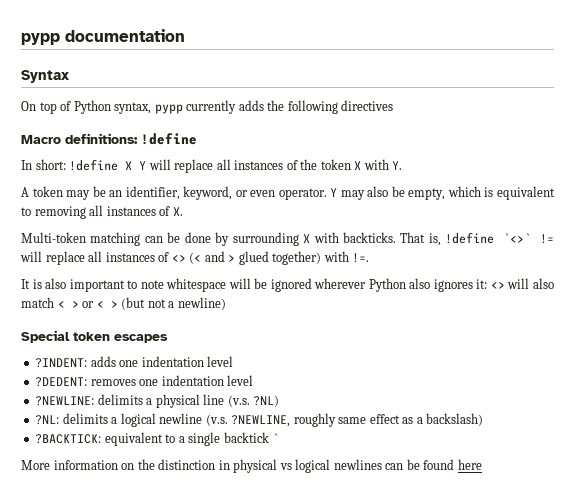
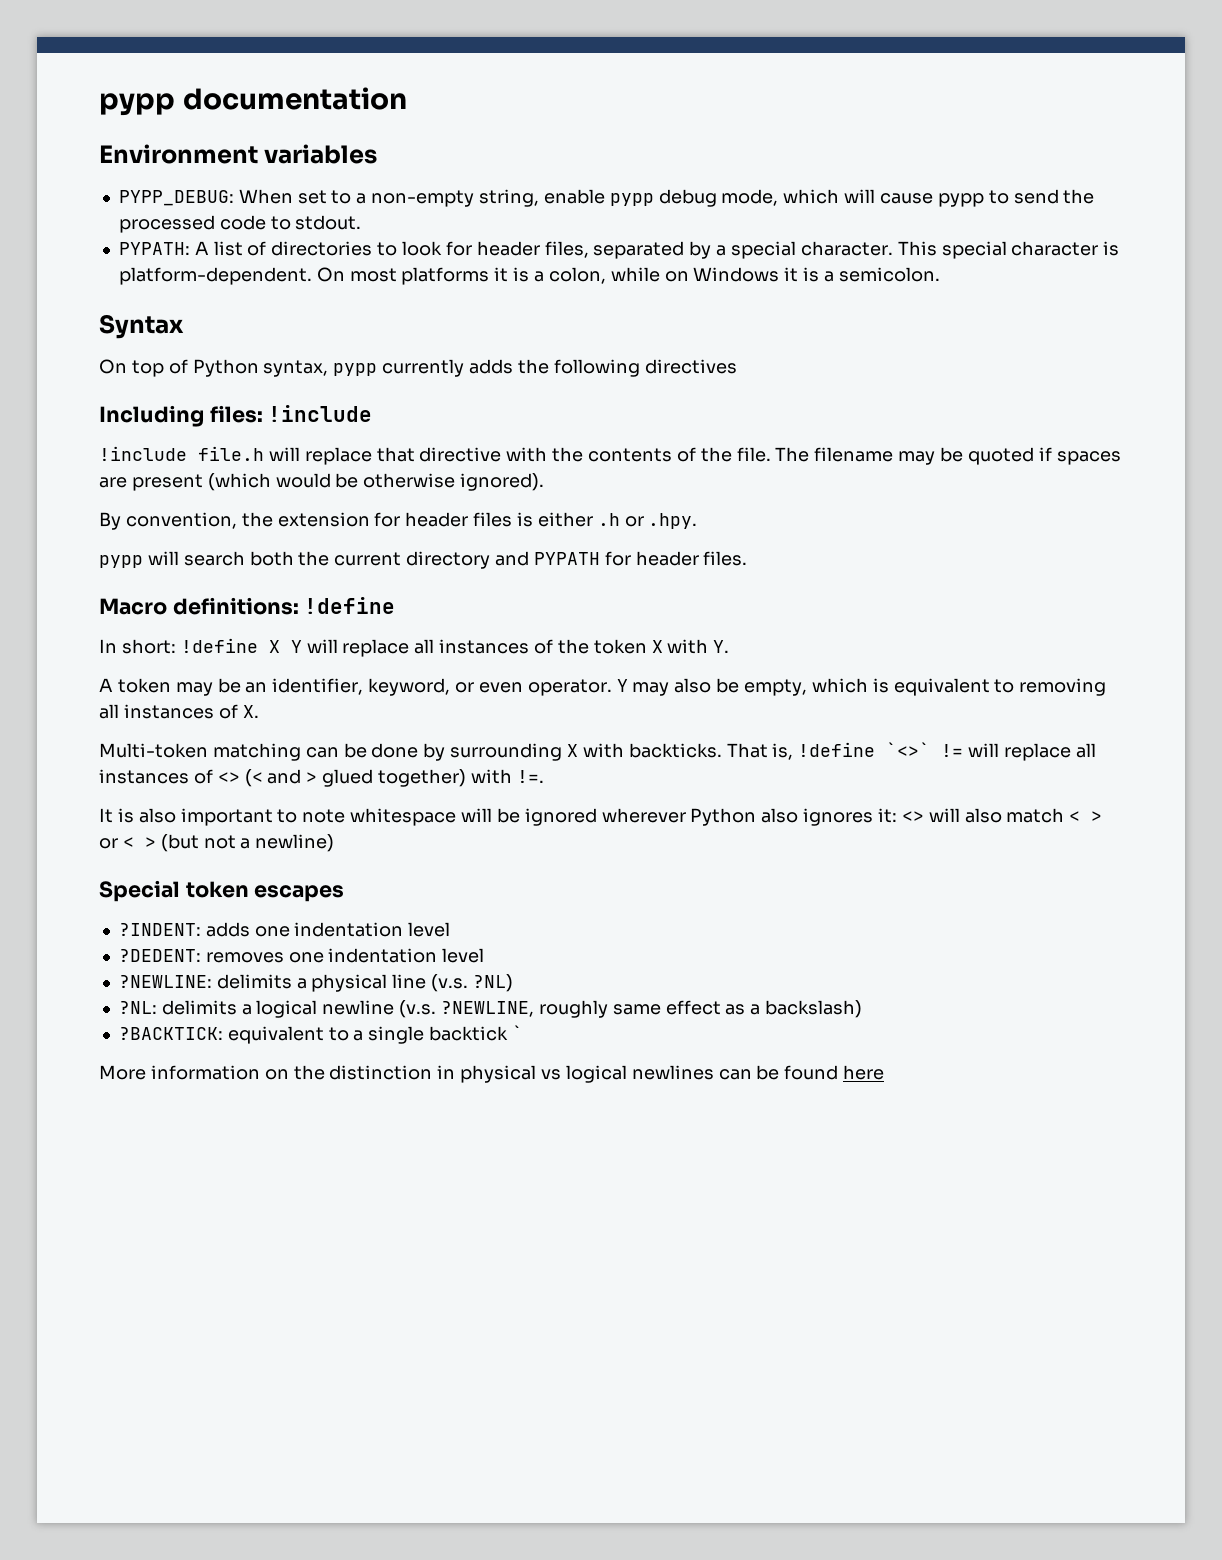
(185, 35) none -> [99,144,378,164] [118,189,1095,207] [118,215,362,233] [118,241,1120,259] [118,267,940,285] // Environment variables // PYPP_DEBUG: When set to a non-empty string, enable pypp debug mode, which will cause pypp to send the processed code to stdout. // PYPATH: A list of directories to look for header files, separated by a special character. This special character is platform-dependent. On most platforms it is a colon, while on Windows it is a semicolon.
(394, 105) none -> [99,405,373,427] [99,446,1121,465] [99,473,545,491] [99,512,698,530] [99,551,748,569] // Including files: !include // !include file.h will replace that directive with the contents of the file. The filename may be quoted if spaces are present (which would be otherwise ignored). // By convention, the extension for header files is either .h or .hpy. // pypp will search both the current directory and PYPATH for header files.

